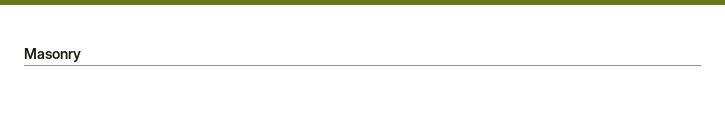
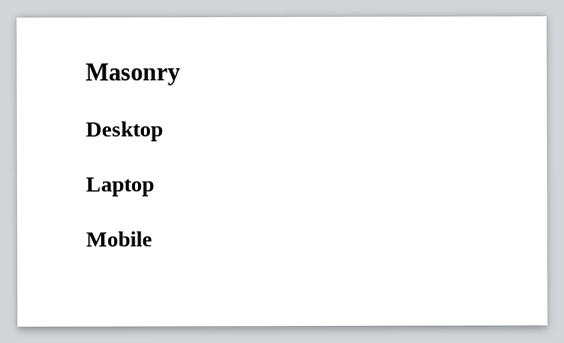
(81, 55) none -> [85,121,163,142] [86,177,155,197] [86,231,153,247] // Desktop // Laptop // Mobile

